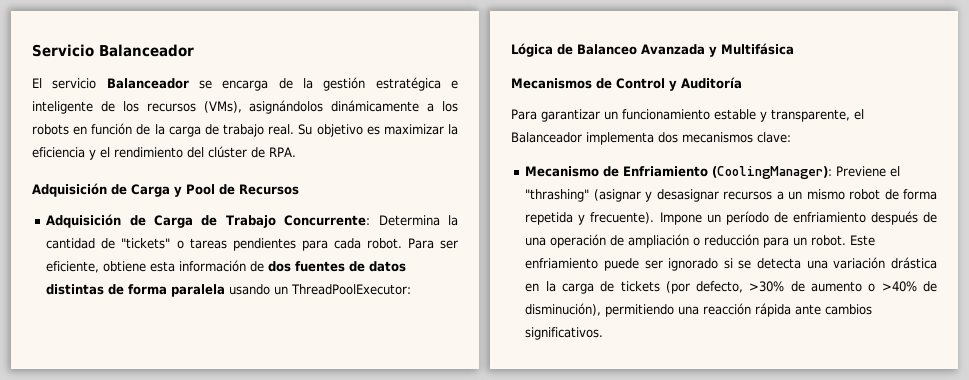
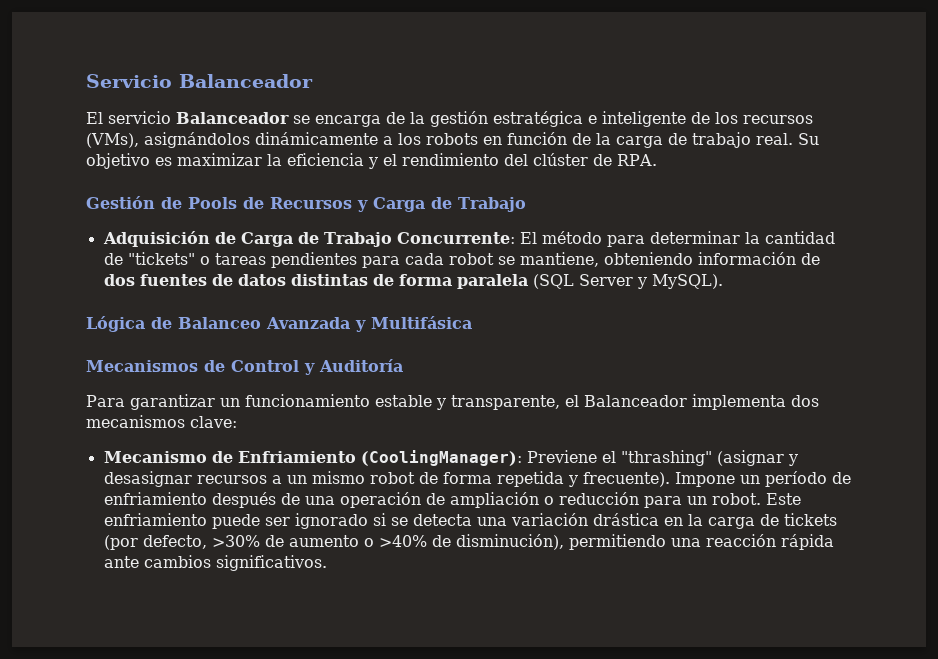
[32,183,299,197] Adquisición de Carga y Pool de Recursos -> [86,196,526,212] Gestión de Pools de Recursos y Carga de Trabajo
[378,215,440,226] Determina -> [519,231,740,247] El método para determinar
[366,238,458,249] [46,261,176,273] robot. Para ser eficiente, obtiene esta -> [448,252,693,267] robot se mantiene, obteniendo
[229,284,412,295] usando un ThreadPoolExecutor: -> [532,274,723,289] (SQL Server y MySQL).

